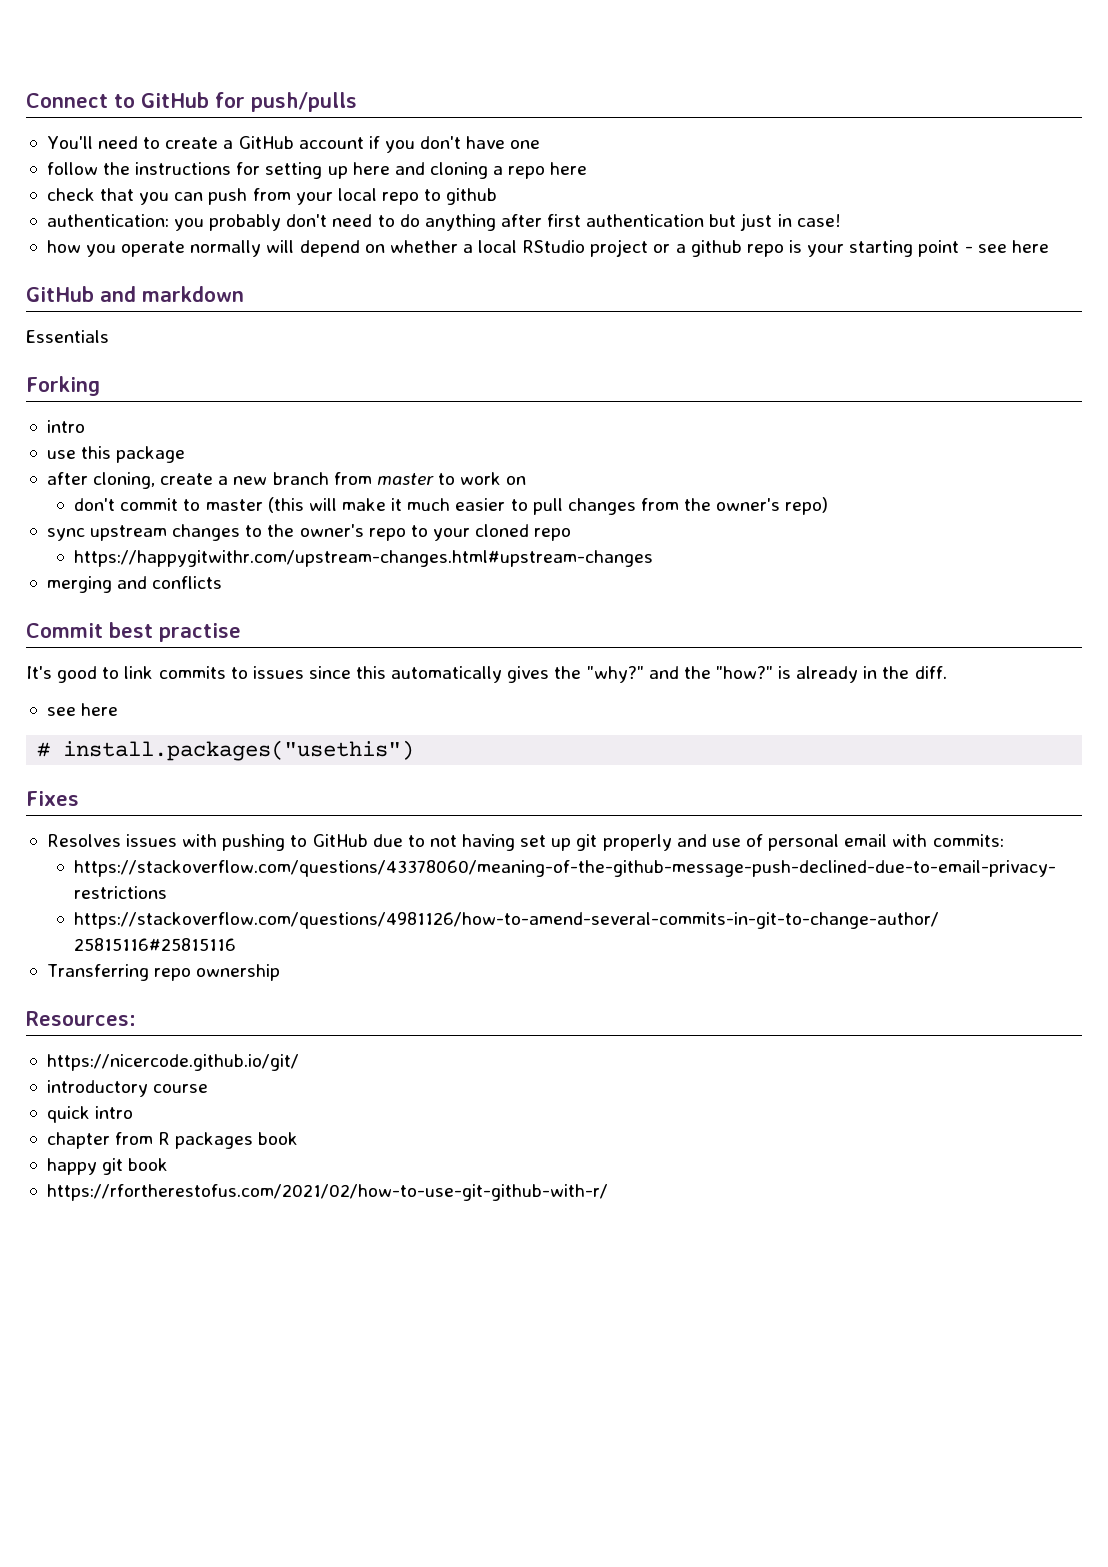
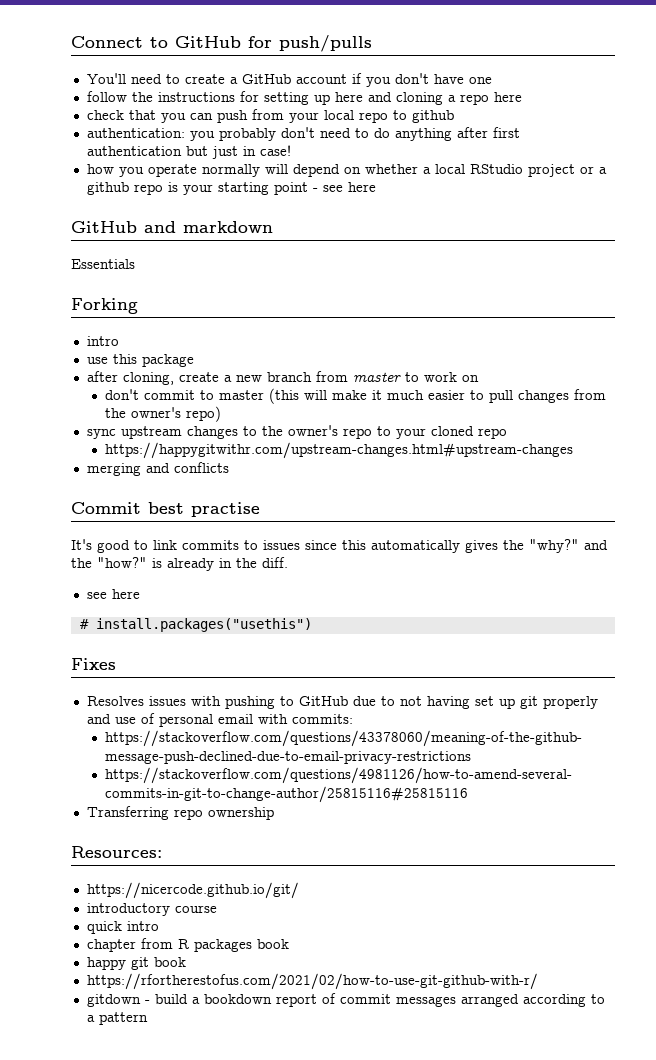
(608, 1192) none -> [86,993,605,1007] [86,1012,148,1025] // gitdown - build a bookdown report of commit messages arranged according to a pattern

